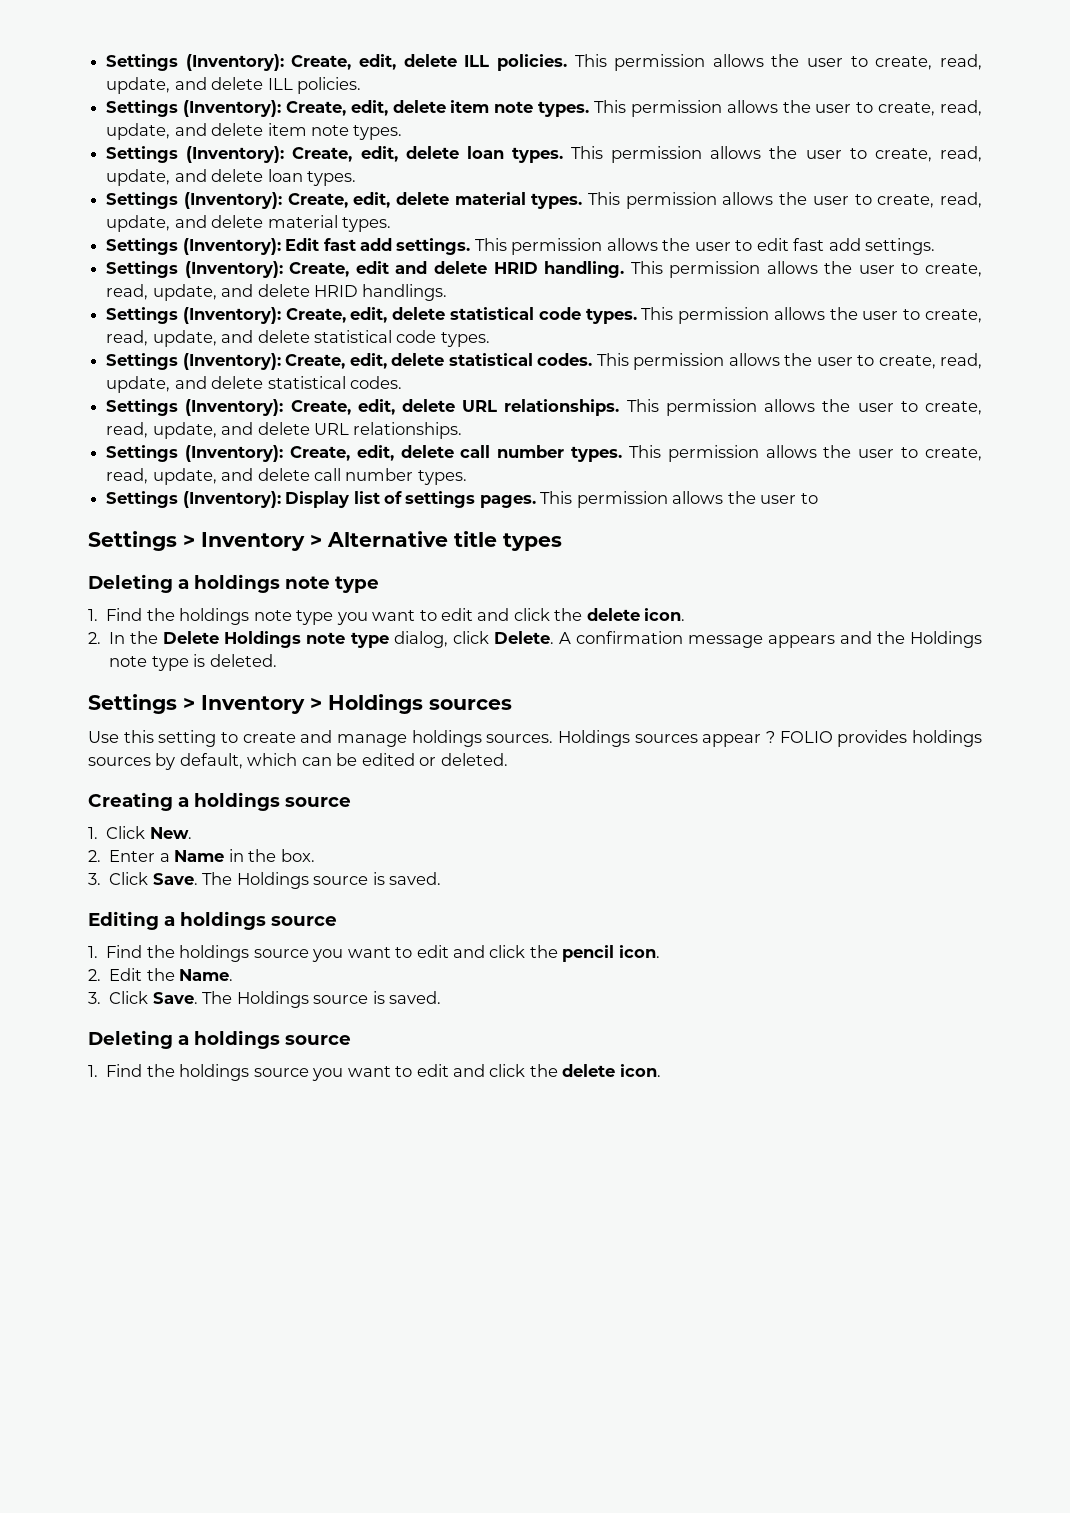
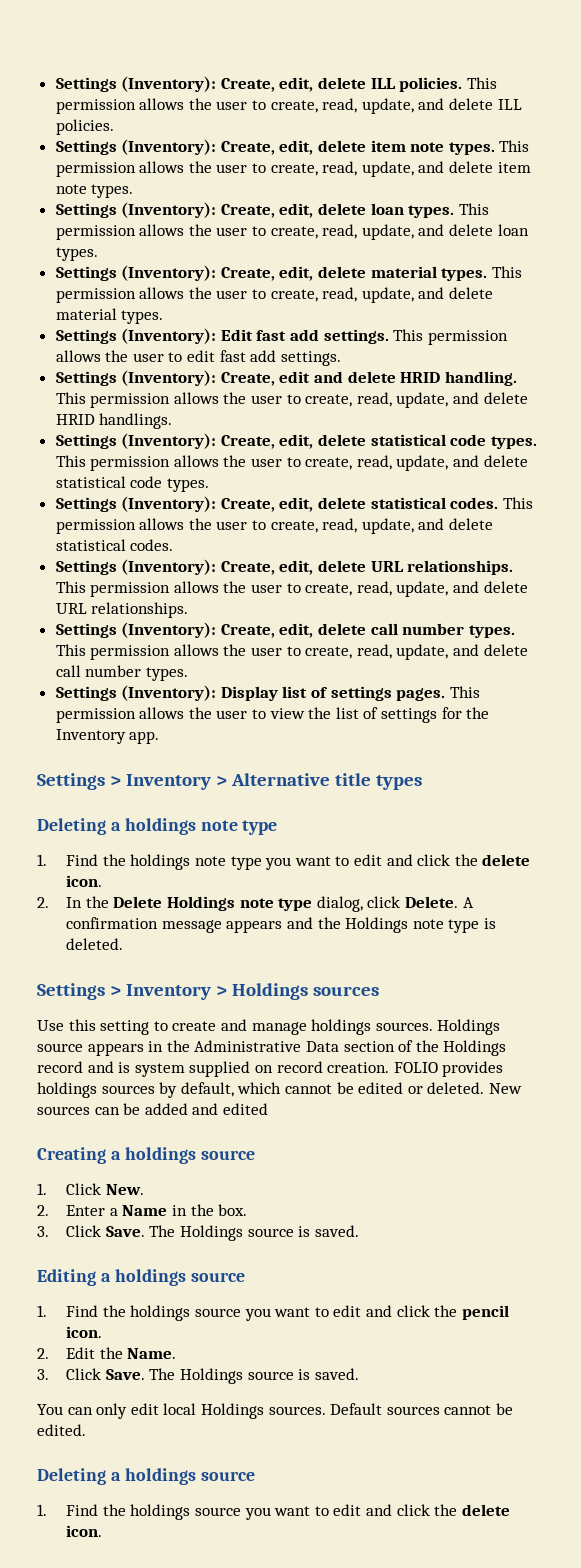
(818, 498) none -> [269,707,490,723] [55,729,160,744] view the list of settings for the Inventory app.
[634,731,775,747] sources appear ? -> [37,1040,507,1056] [37,1061,390,1077] source appears in the Administrative Data section of the Holdings record and is system supplied on record creation.
[301,757,332,766] can -> [284,1084,332,1094] cannot
(508, 759) none -> [488,1083,522,1094] [37,1103,268,1115] New sources can be added and edited
(441, 997) none -> [37,1403,513,1419] [37,1424,86,1436] // You can only edit local Holdings sources. Default sources cannot be edited.

